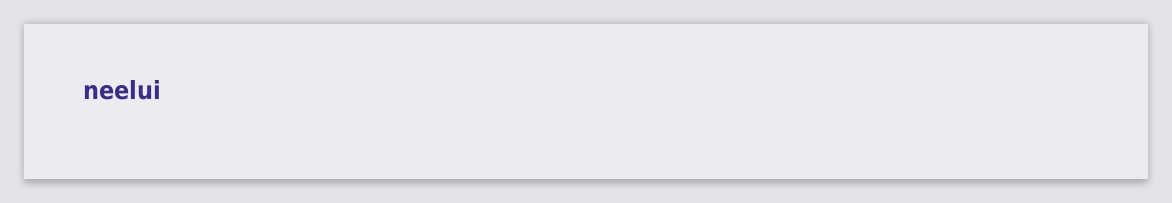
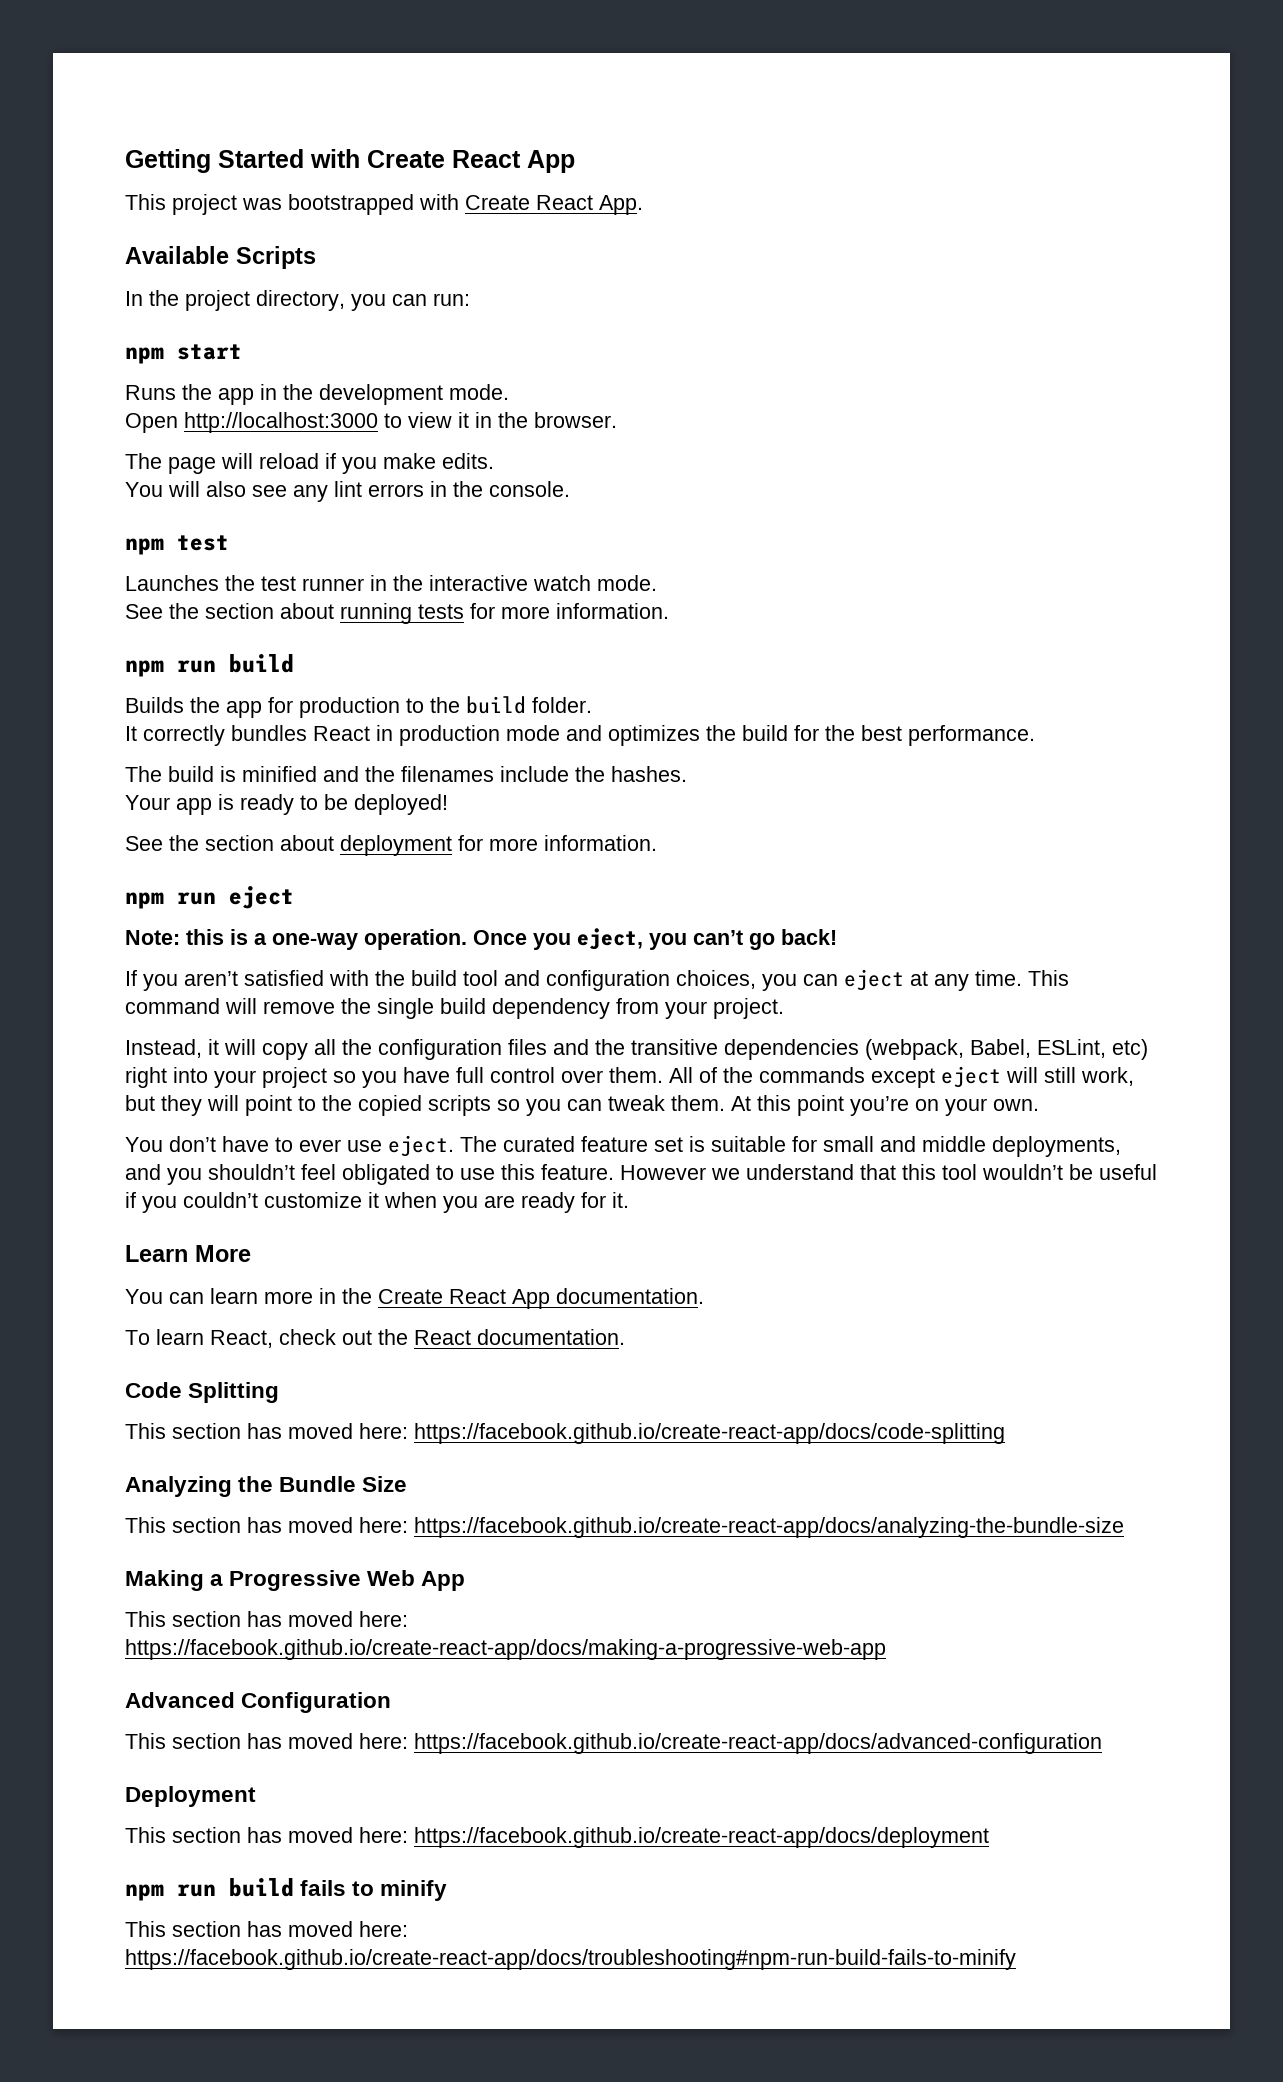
[83,80,161,100] neelui -> [125,149,575,173] [125,194,643,215] [125,246,316,269] [125,290,470,311] [125,344,242,364] [125,384,509,405] [125,412,617,433] [125,453,494,474] [125,481,570,502] [125,535,229,555] [125,575,657,591] [125,603,669,624] [125,654,294,677] [125,696,592,718] [125,725,1035,746] [125,766,687,782] [125,794,448,815] [125,835,657,856] [125,886,294,909] [125,928,837,950] [125,969,1069,991] [125,998,784,1019] [125,1039,1148,1060] [125,1066,1134,1088] [125,1095,1039,1116] [125,1135,1121,1157] [125,1164,1157,1185] [125,1192,629,1213] [125,1245,251,1262] [125,1288,704,1309] [125,1329,625,1348] [125,1382,280,1403] [125,1423,1005,1444] [125,1476,408,1497] [125,1517,1124,1538] [125,1570,466,1591] [125,1611,408,1627] [125,1639,886,1660] [125,1692,392,1713] [125,1733,1102,1754] [125,1786,256,1807] [125,1827,989,1848] [125,1878,448,1901] [125,1921,408,1937] [125,1949,1016,1970] Getting Started with Create React App // This project was bootstrapped with Create React App. // Available Scripts // In the project directory, you can run: // npm start // Runs the app in the development mode. // Open http://localhost:3000 to view it in the browser. // The page will reload if you make edits. // You will also see any lint errors in the console. // npm test // Launches the test runner in the interactive watch mode. // See the section about running tests for more information. // npm run build // Builds the app for production to the build folder. // It correctly bundles React in production mode and optimizes the build for the best performance. // The build is minified and the filenames include the hashes. // Your app is ready to be deployed! // See the section about deployment for more information. // npm run eject // Note: this is a one-way operation. Once you eject, you can’t go back! // If you aren’t satisfied with the build tool and configuration choices, you can eject at any time. This command will remove the single build dependency from your project. // Instead, it will copy all the configuration files and the transitive dependencies (webpack, Babel, ESLint, etc) right into your project so you have full control over them. All of the commands except eject will still work, but they will point to the copied scripts so you can tweak them. At this point you’re on your own. // You don’t have to ever use eject. The curated feature set is suitable for small and middle deployments, and you shouldn’t feel obligated to use this feature. However we understand that this tool wouldn’t be useful if you couldn’t customize it when you are ready for it. // Learn More // You can learn more in the Create React App documentation. // To learn React, check out the React documentation. // Code Splitting // This section has moved here: https://facebook.github.io/create-react-app/docs/code-splitting // Analyzing the Bundle Size // This section has moved here: https://facebook.github.io/create-react-app/docs/analyzing-the-bundle-size // Making a Progressive Web App // This section has moved here: https://facebook.github.io/create-react-app/docs/making-a-progressive-web-app // Advanced Configuration // This section has moved here: https://facebook.github.io/create-react-app/docs/advanced-configuration // Deployment // This section has moved here: https://facebook.github.io/create-react-app/docs/deployment // npm run build fails to minify // This section has moved here: https://facebook.github.io/create-react-app/docs/troubleshooting#npm-run-build-fails-to-minify

